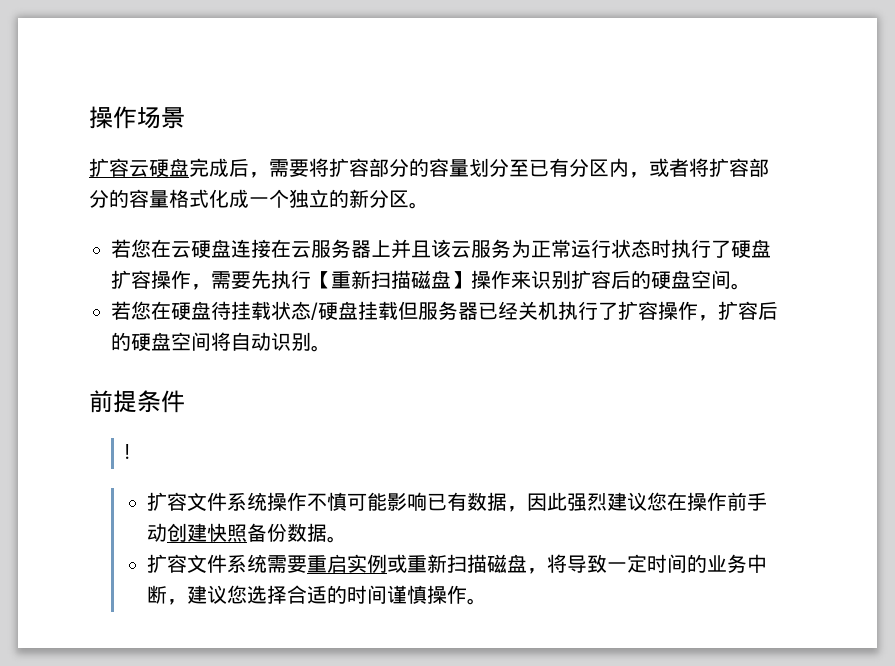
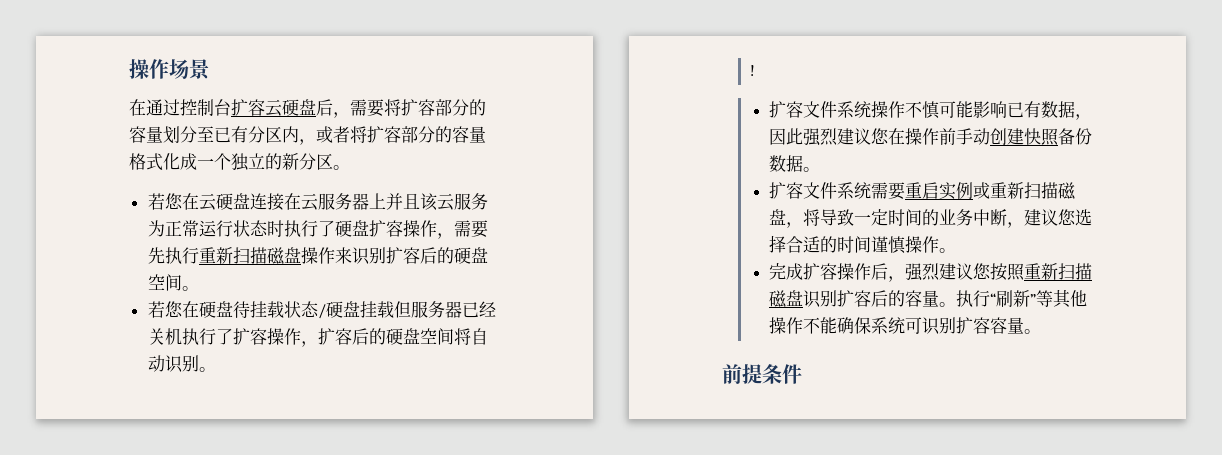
(185, 118) none -> [129,99,231,116] 在通过控制台
[189,158,229,177] 完成 -> (316, 107) none
[311,270,471,289] 【重新扫描磁盘】 -> [198,247,301,265] 重新扫描磁盘
[89,390,185,413] // 前提条件 -> (216, 369) none
(488, 601) none -> [768,263,1092,282] [768,289,1087,308] [768,317,1041,335] [722,364,802,384] // 完成扩容操作后，强烈建议您按照重新扫描磁盘识别扩容后的容量。执行“刷新”等其他操作不能确保系统可识别扩容容量。 // 前提条件

